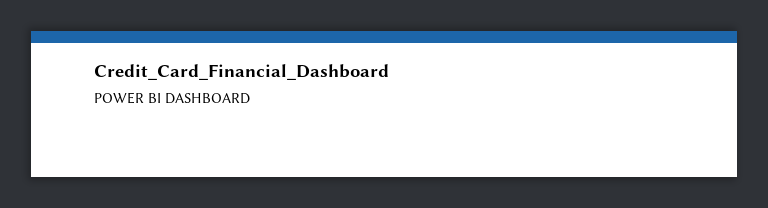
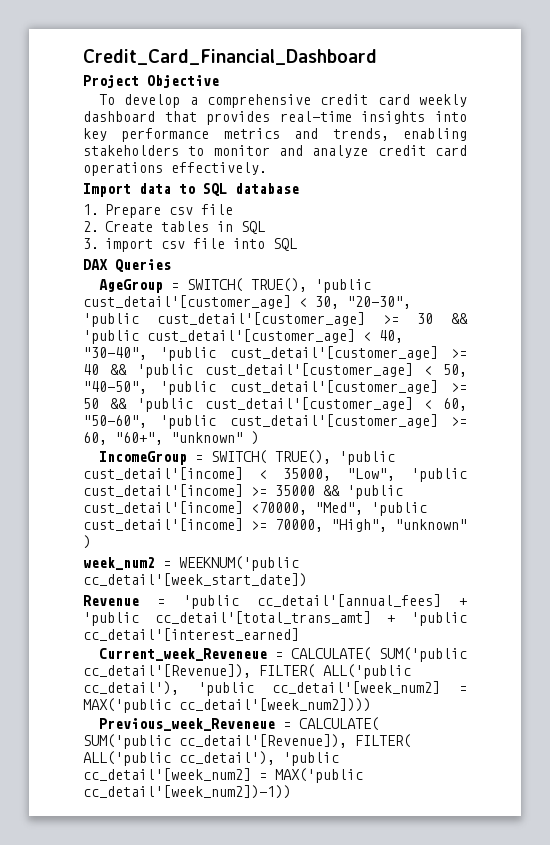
[94,92,250,104] POWER BI DASHBOARD -> [83,75,219,88] [98,94,467,108] [83,111,467,125] [83,128,467,142] [83,145,467,158] [83,162,267,176] [83,183,299,197] [83,204,233,218] [83,221,265,234] [83,238,297,252] [83,259,171,272] [98,278,371,293] [83,295,411,309] [83,312,468,327] [83,329,403,344] [83,346,467,361] [83,363,467,378] [83,380,467,395] [83,397,467,412] [83,414,467,429] [83,431,259,445] [98,450,395,465] [83,467,467,482] [83,484,403,499] [83,501,427,516] [83,518,467,532] [83,535,91,549] [83,556,299,571] [83,573,307,587] [83,594,467,609] [83,611,467,626] [83,628,299,641] [98,647,467,662] [83,664,411,679] [83,681,467,696] [83,698,371,713] [98,717,379,731] [83,734,411,749] [83,751,339,766] [83,768,363,783] [83,785,291,799] Project Objective // To develop a comprehensive credit card weekly dashboard that provides real-time insights into key performance metrics and trends, enabling stakeholders to monitor and analyze credit card operations effectively. // Import data to SQL database // 1. Prepare csv file // 2. Create tables in SQL // 3. import csv file into SQL // DAX Queries // AgeGroup = SWITCH( TRUE(), 'public cust_detail'[customer_age] < 30, "20-30", 'public cust_detail'[customer_age] >= 30 && 'public cust_detail'[customer_age] < 40, "30-40", 'public cust_detail'[customer_age] >= 40 && 'public cust_detail'[customer_age] < 50, "40-50", 'public cust_detail'[customer_age] >= 50 && 'public cust_detail'[customer_age] < 60, "50-60", 'public cust_detail'[customer_age] >= 60, "60+", "unknown" ) // IncomeGroup = SWITCH( TRUE(), 'public cust_detail'[income] < 35000, "Low", 'public cust_detail'[income] >= 35000 && 'public cust_detail'[income] <70000, "Med", 'public cust_detail'[income] >= 70000, "High", "unknown" ) // week_num2 = WEEKNUM('public cc_detail'[week_start_date]) // Revenue = 'public cc_detail'[annual_fees] + 'public cc_detail'[total_trans_amt] + 'public cc_detail'[interest_earned] // Current_week_Reveneue = CALCULATE( SUM('public cc_detail'[Revenue]), FILTER( ALL('public cc_detail'), 'public cc_detail'[week_num2] = MAX('public cc_detail'[week_num2]))) // Previous_week_Reveneue = CALCULATE( SUM('public cc_detail'[Revenue]), FILTER( ALL('public cc_detail'), 'public cc_detail'[week_num2] = MAX('public cc_detail'[week_num2])-1))

